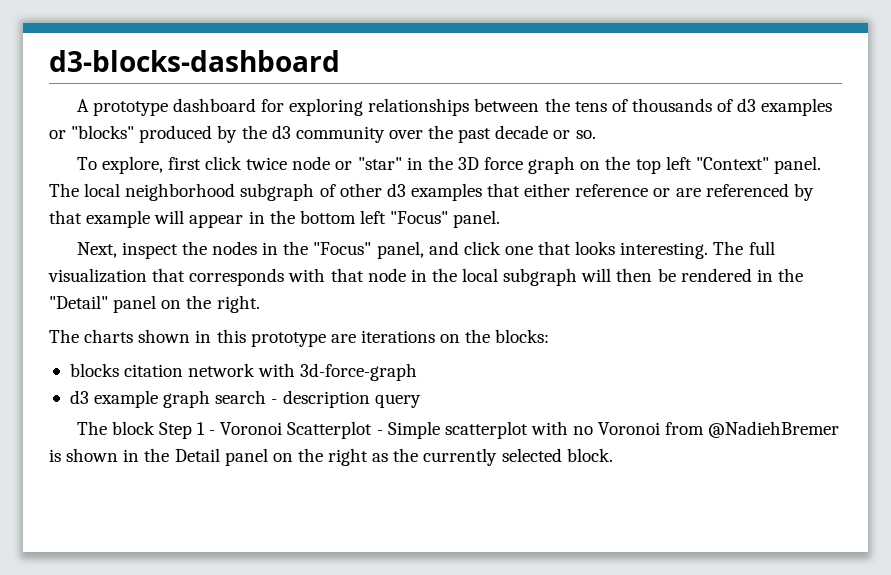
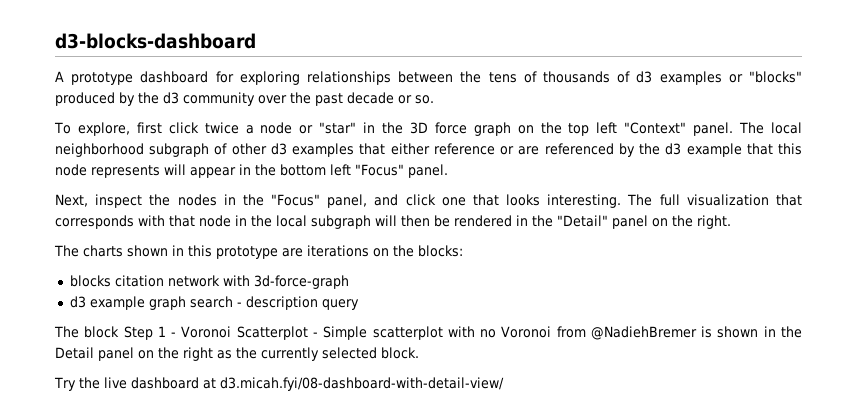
(288, 163) none -> [245,125,254,134] a
[49,210,151,228] that example -> [639,143,803,157] [55,164,160,178] the d3 example that this node represents
(613, 455) none -> [54,377,504,391] // Try the live dashboard at d3.micah.fyi/08-dashboard-with-detail-view/

